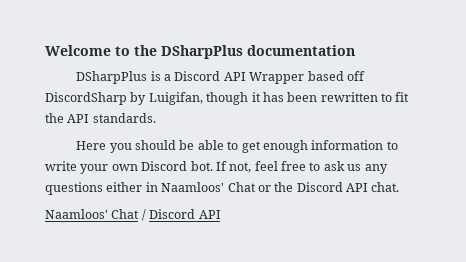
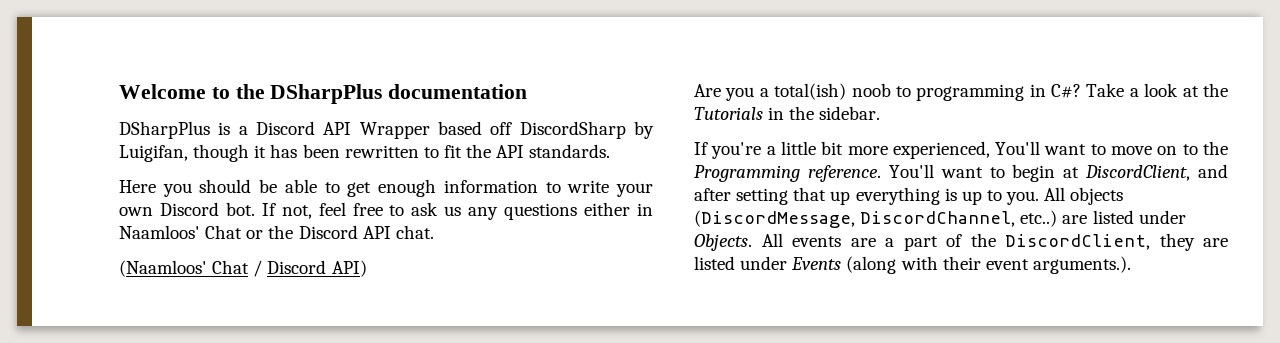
[45,209,108,219] Naamloos' -> [119,260,207,277] (Naamloos'
[198,210,221,219] API -> [331,260,367,277] [694,83,1228,101] [694,106,881,120] [694,141,1228,159] [694,164,1228,182] [694,187,1124,205] [694,210,1186,228] [694,233,1228,251] [694,256,1131,274] API) // Are you a total(ish) noob to programming in C#? Take a look at the Tutorials in the sidebar. // If you're a little bit more experienced, You'll want to move on to the Programming reference. You'll want to begin at DiscordClient, and after setting that up everything is up to you. All objects (DiscordMessage, DiscordChannel, etc..) are listed under Objects. All events are a part of the DiscordClient, they are listed under Events (along with their event arguments.).

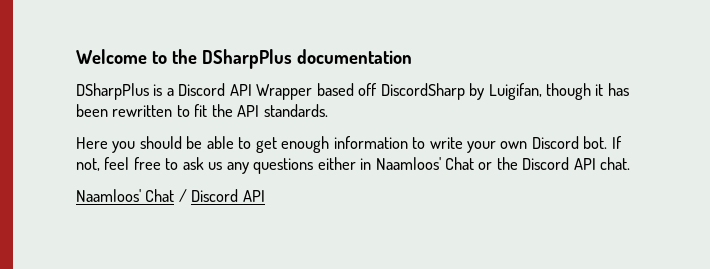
[119,260,207,277] (Naamloos' -> [76,189,141,202] Naamloos'
[331,260,367,277] [694,83,1228,101] [694,106,881,120] [694,141,1228,159] [694,164,1228,182] [694,187,1124,205] [694,210,1186,228] [694,233,1228,251] [694,256,1131,274] API) // Are you a total(ish) noob to programming in C#? Take a look at the Tutorials in the sidebar. // If you're a little bit more experienced, You'll want to move on to the Programming reference. You'll want to begin at DiscordClient, and after setting that up everything is up to you. All objects (DiscordMessage, DiscordChannel, etc..) are listed under Objects. All events are a part of the DiscordClient, they are listed under Events (along with their event arguments.). -> [242,190,265,202] API

